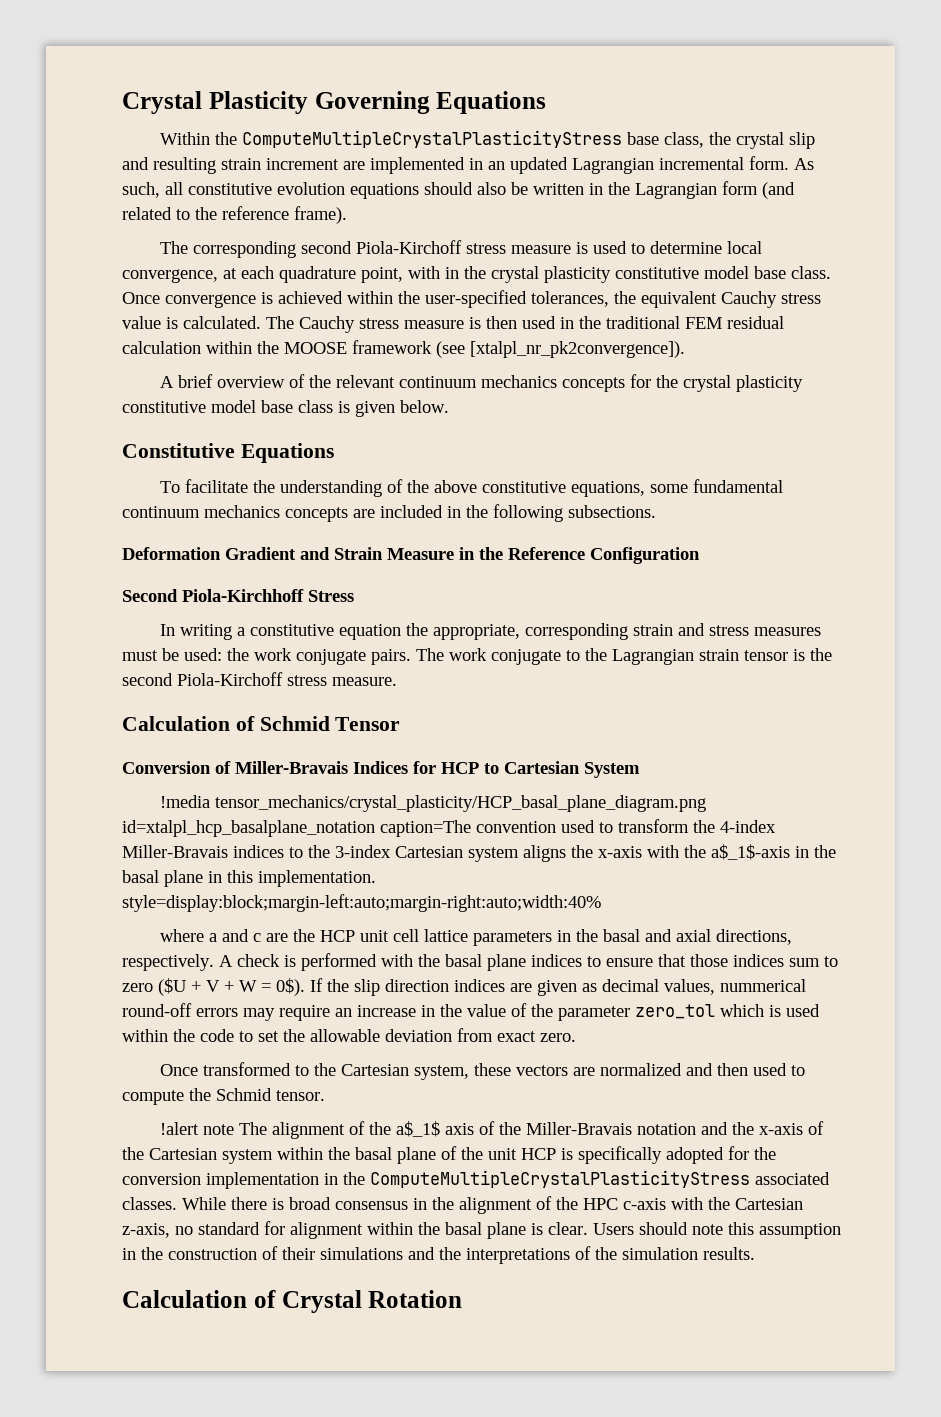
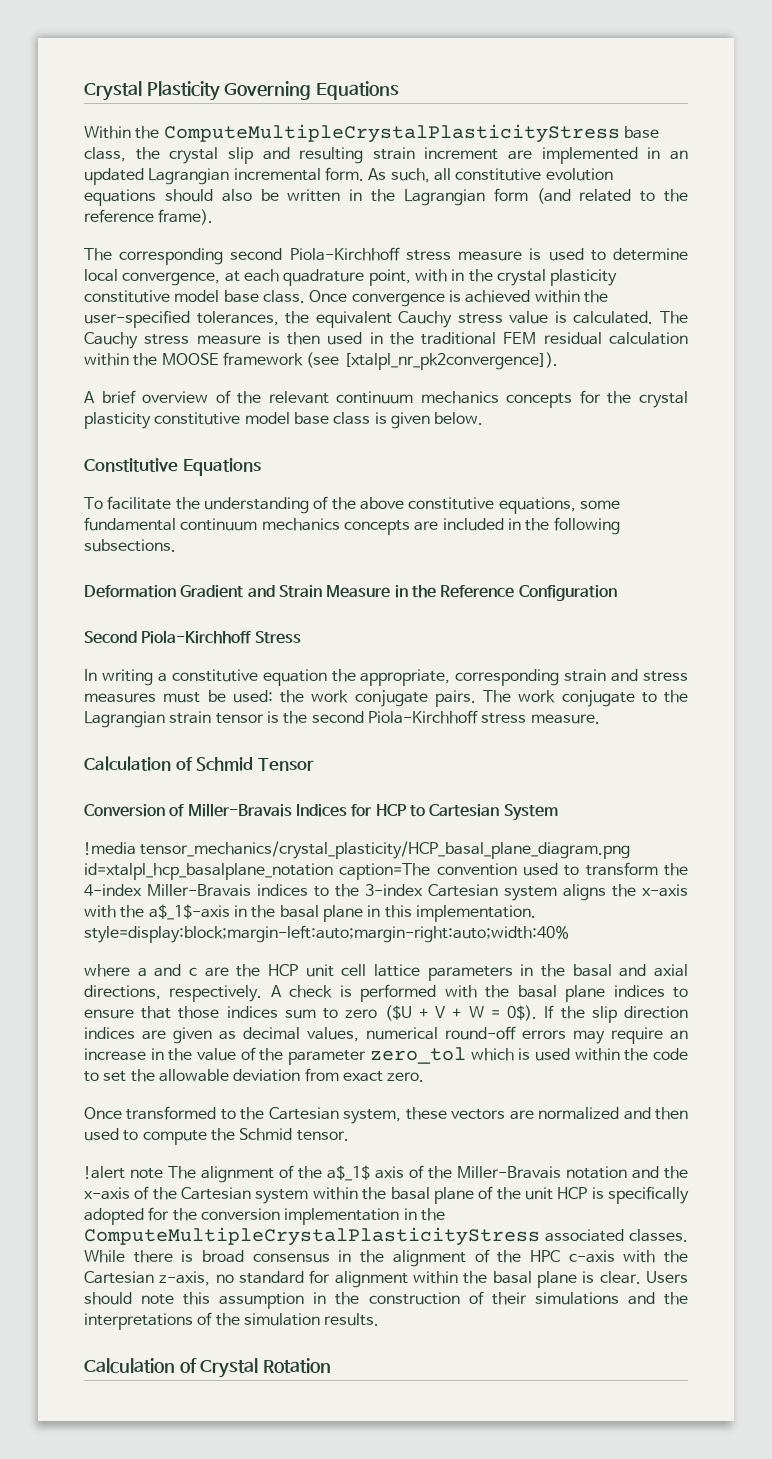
[356,240,463,254] Piola-Kirchoff -> [289,247,400,261] Piola-Kirchhoff
[177,672,283,686] Piola-Kirchoff -> [367,710,478,724] Piola-Kirchhoff
[720,979,806,992] nummerical -> [366,1027,438,1040] numerical

